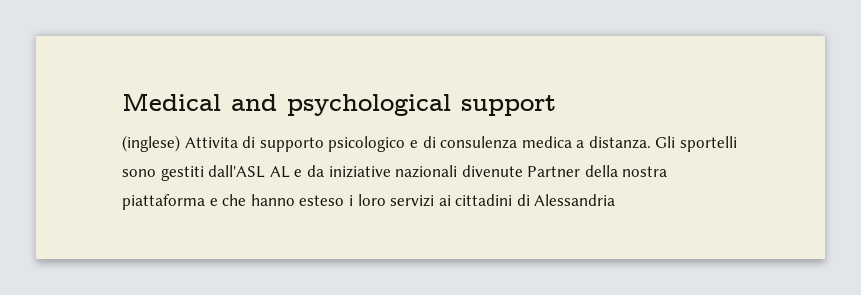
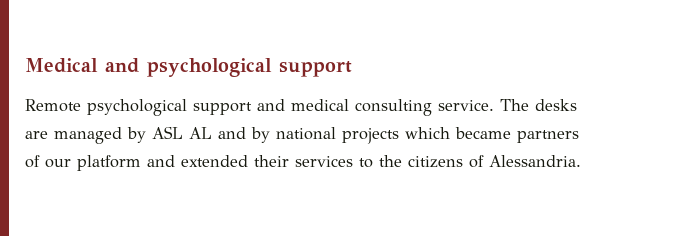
[122,135,738,152] [122,165,668,181] [122,194,616,210] (inglese) Attivita di supporto psicologico e di consulenza medica a distanza. Gli sportelli sono gestiti dall'ASL AL e da iniziative nazionali divenute Partner della nostra piattaforma e che hanno esteso i loro servizi ai cittadini di Alessandria -> [25,99,577,116] [25,126,579,144] [25,155,581,171] Remote psychological support and medical consulting service. The desks are managed by ASL AL and by national projects which became partners of our platform and extended their services to the citizens of Alessandria.

